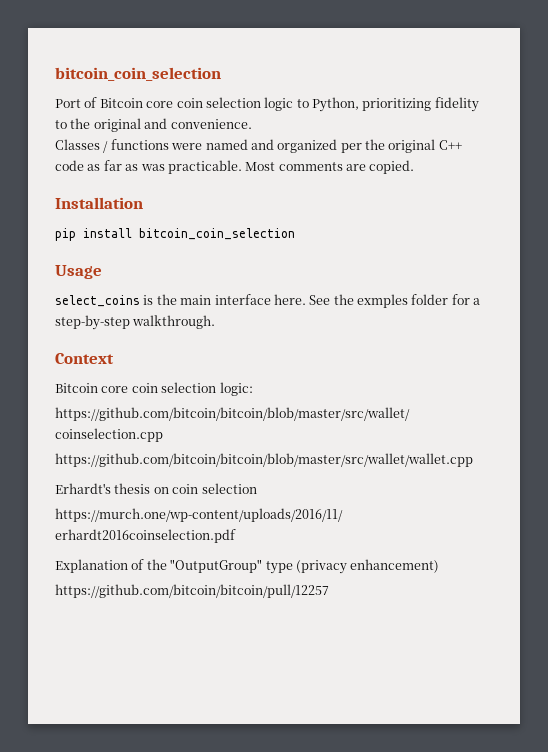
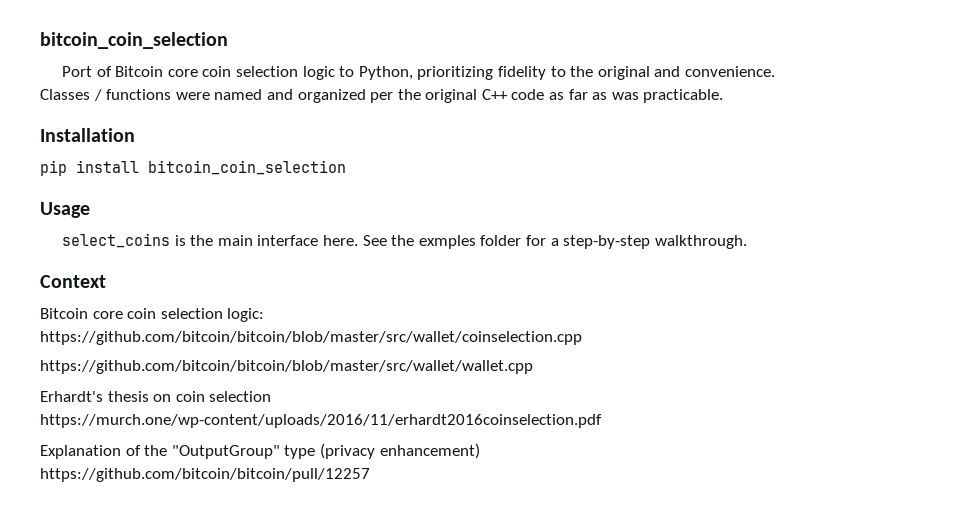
[245,160,415,174] Most comments are copied. -> (724, 96) none

